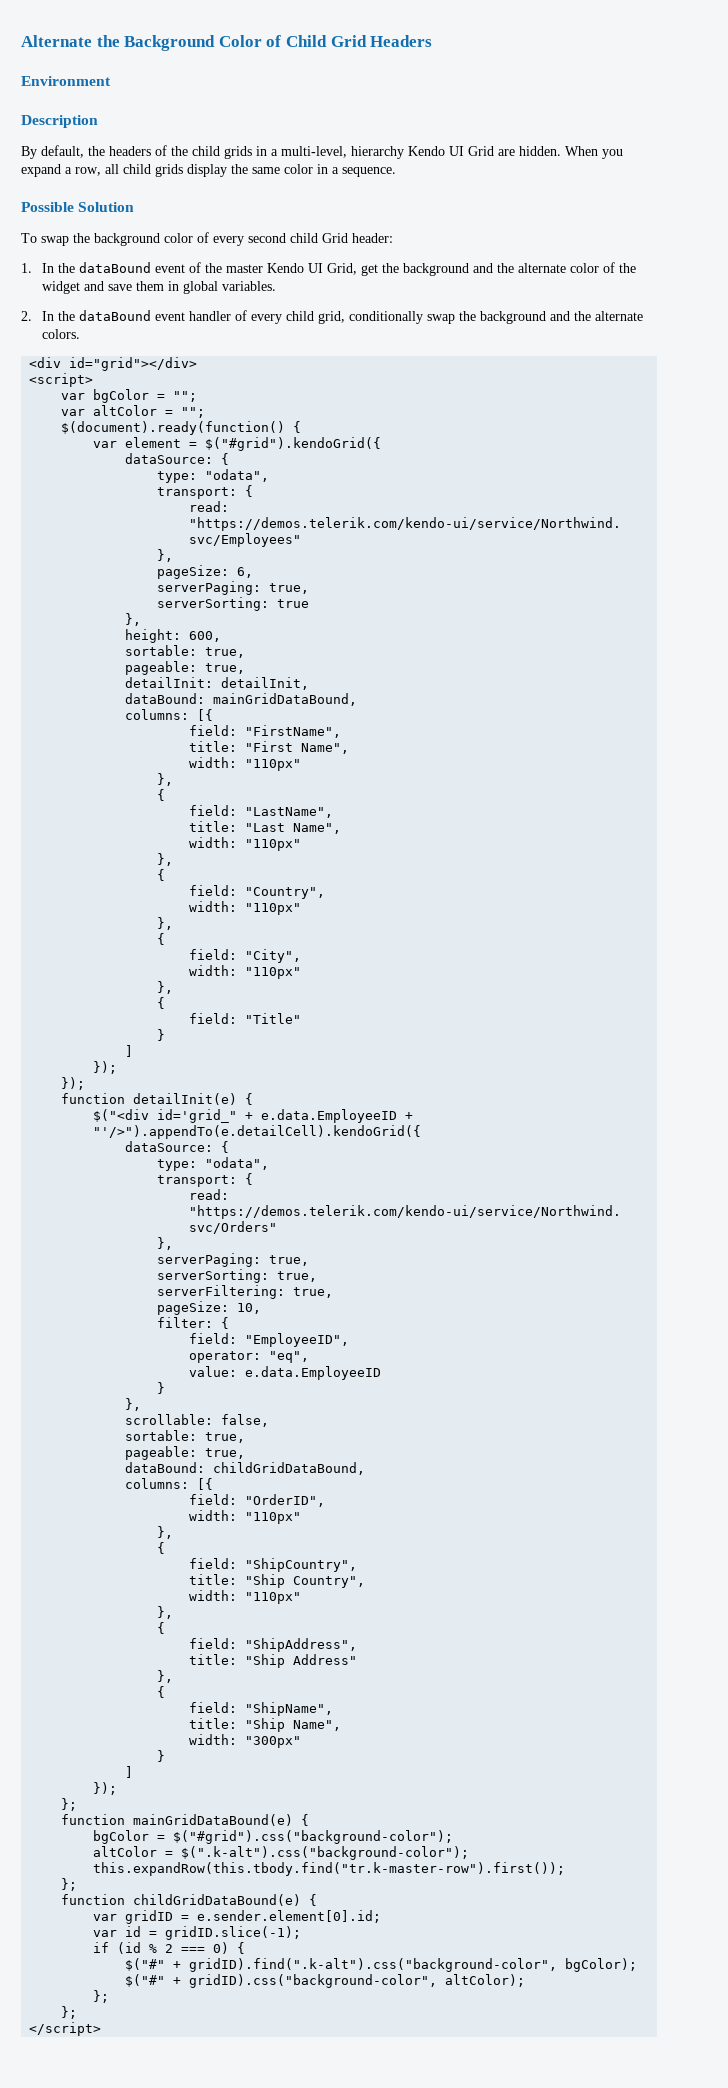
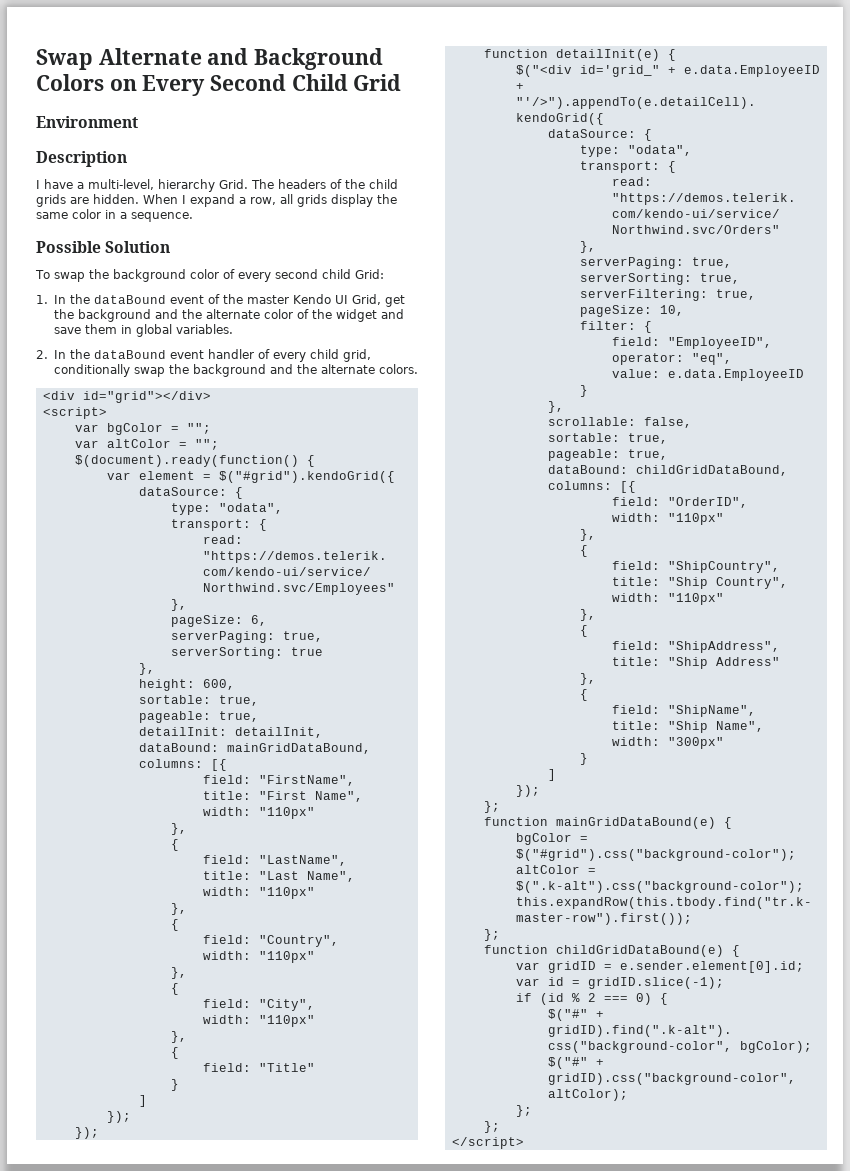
[21,35,282,51] Alternate the Background Color of -> [36,48,384,70] [36,74,287,96] Swap Alternate and Background Colors on Every Second
[370,35,433,47] Headers -> (402, 82) none
[21,145,105,159] By default, the -> [36,179,274,192] I have a multi-level, hierarchy Grid. The
[256,146,494,159] in a multi-level, hierarchy Kendo UI Grid -> (66, 200) none
[602,149,623,159] you -> [182,195,186,204] I
[123,164,151,174] child -> (293, 199) none
[322,233,393,243] Grid header: -> [354,269,384,279] Grid:

